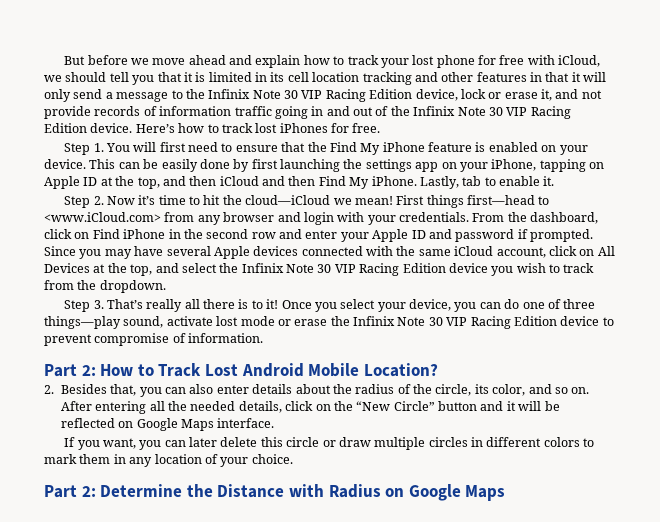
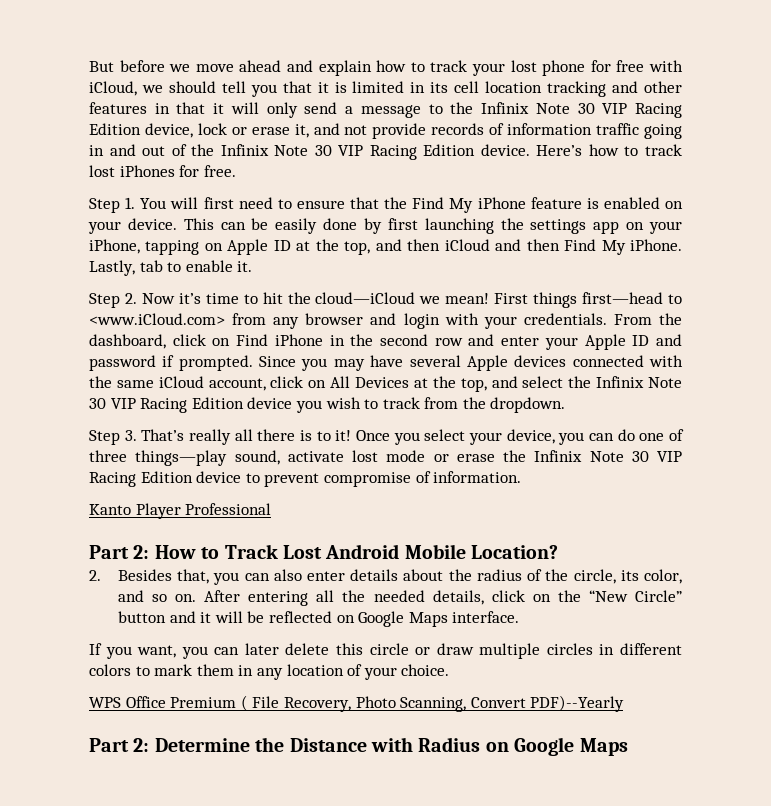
(264, 338) none -> [89,503,272,519] // Kanto Player Professional
(293, 459) none -> [89,695,625,712] // WPS Office Premium ( File Recovery, Photo Scanning, Convert PDF)--Yearly

